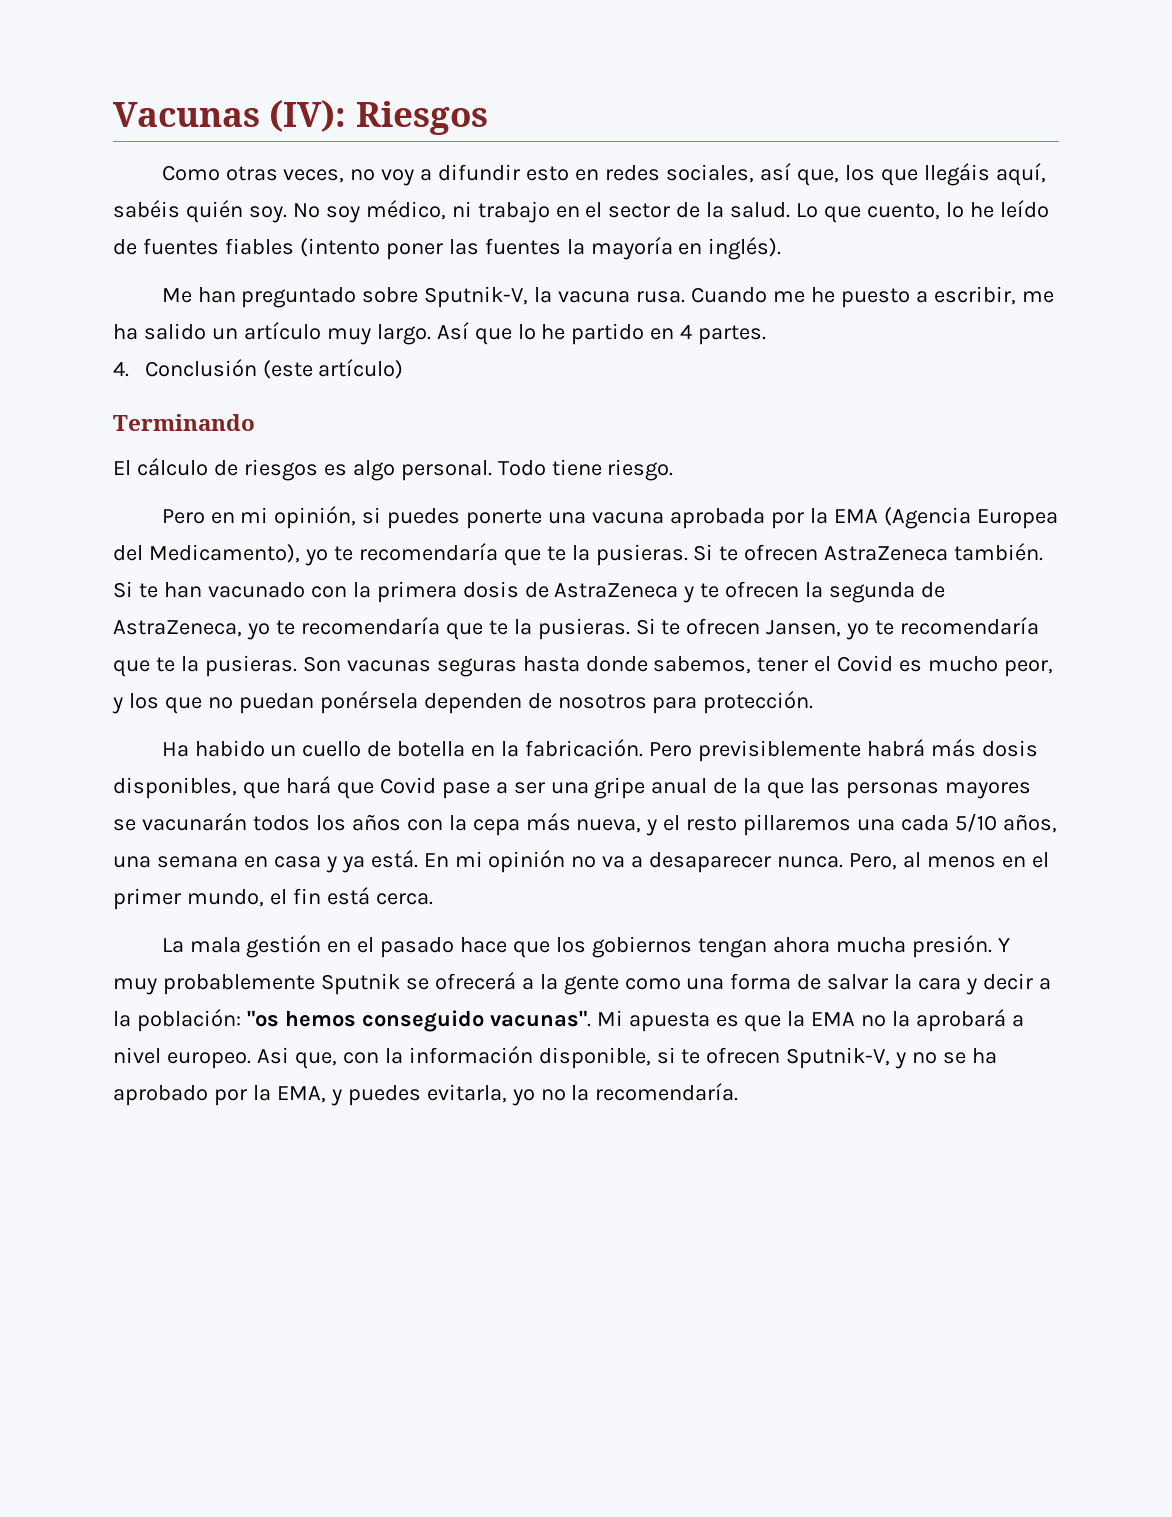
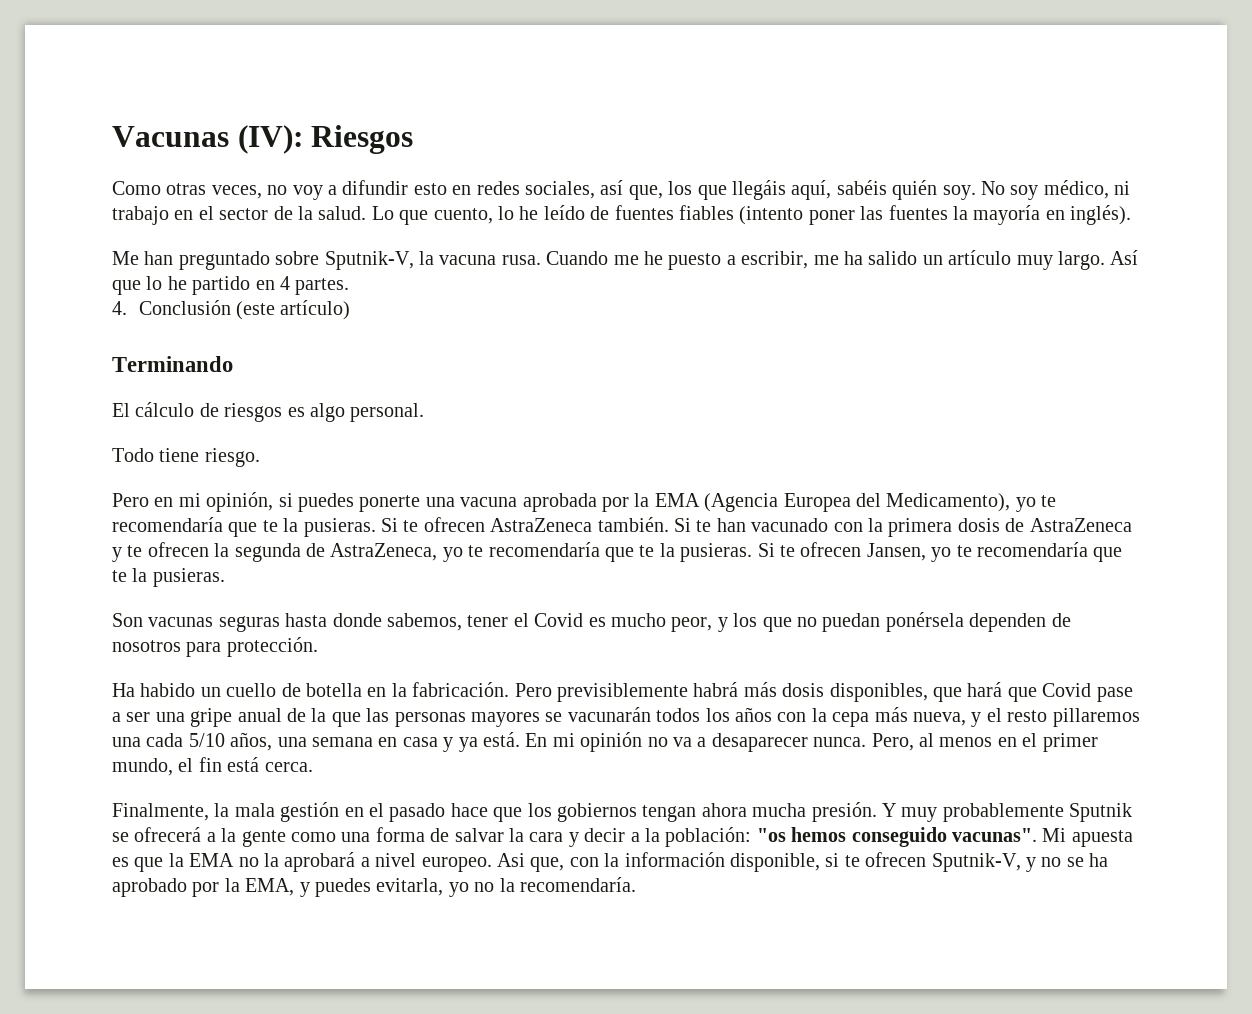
(492, 470) none -> (425, 412) //
(297, 666) none -> (225, 577) //
[161,938,184,953] La -> [112,803,230,821] Finalmente, la

